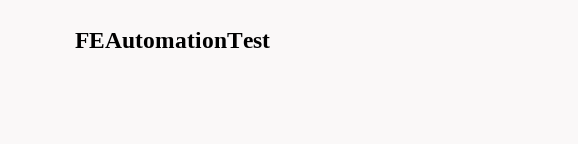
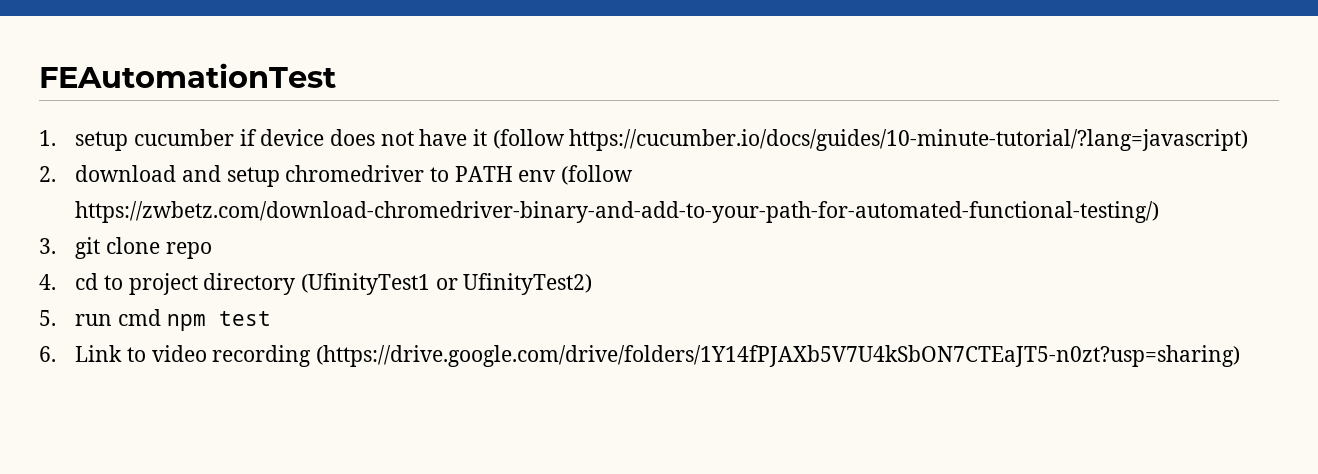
(270, 40) none -> [39,129,1249,151] [39,165,634,187] [75,201,1160,223] [39,237,212,259] [39,273,593,295] [39,309,271,331] [39,345,1241,367] // 1. setup cucumber if device does not have it (follow https://cucumber.io/docs/guides/10-minute-tutorial/?lang=javascript) // 2. download and setup chromedriver to PATH env (follow https://zwbetz.com/download-chromedriver-binary-and-add-to-your-path-for-automated-functional-testing/) // 3. git clone repo // 4. cd to project directory (UfinityTest1 or UfinityTest2) // 5. run cmd npm test // 6. Link to video recording (https://drive.google.com/drive/folders/1Y14fPJAXb5V7U4kSbON7CTEaJT5-n0zt?usp=sharing)

